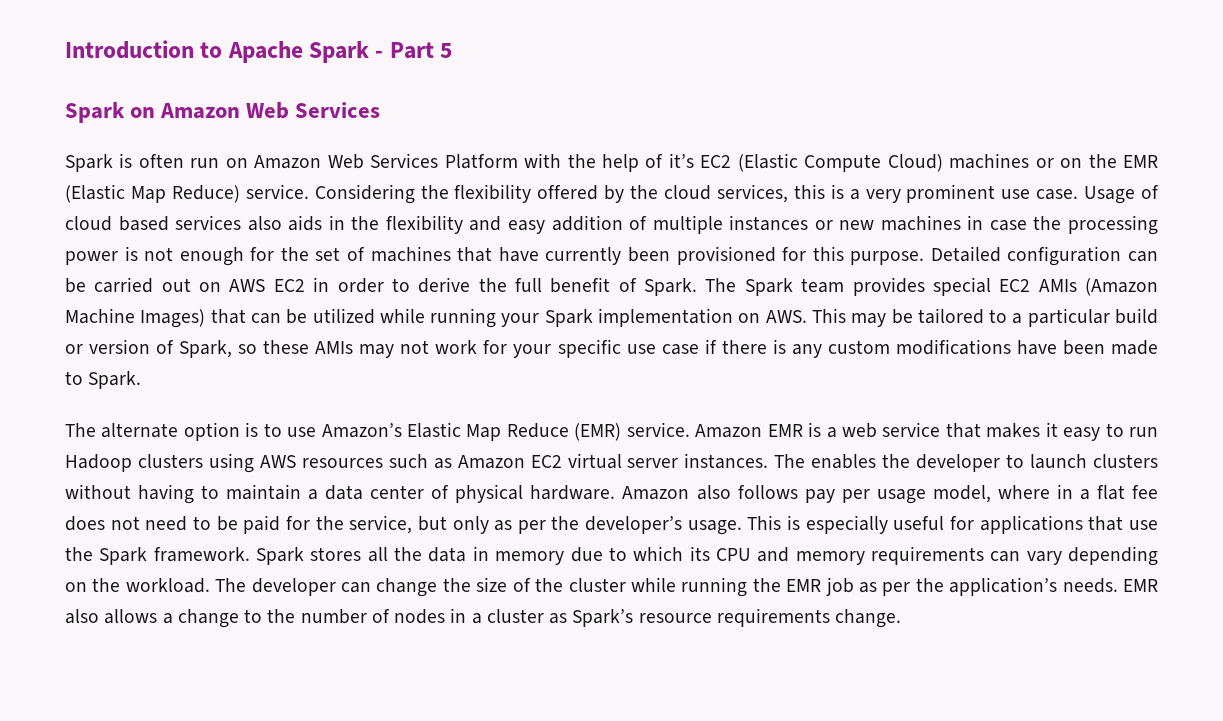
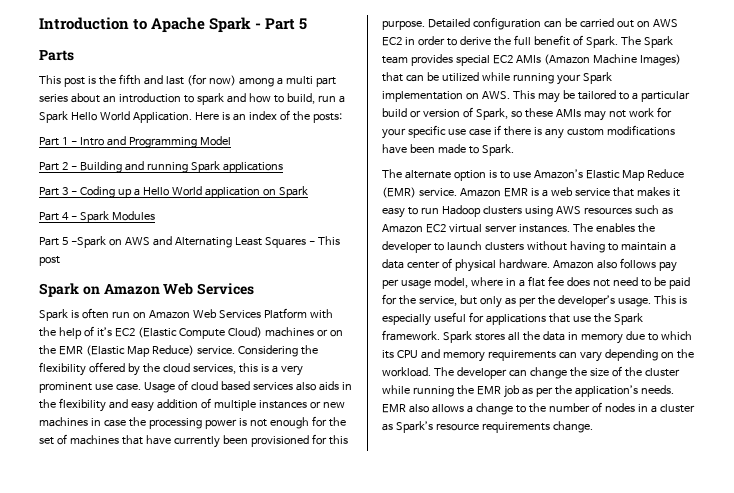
(453, 50) none -> [39,50,74,61] [39,74,336,87] [39,93,345,105] [39,110,342,123] [39,136,231,148] [39,161,283,173] [39,186,308,198] [39,211,155,223] [39,236,340,248] [39,256,60,266] // Parts // This post is the fifth and last (for now) among a multi part series about an introduction to spark and how to build, run a Spark Hello World Application. Here is an index of the posts: // Part 1 - Intro and Programming Model // Part 2 - Building and running Spark applications // Part 3 - Coding up a Hello World application on Spark // Part 4 - Spark Modules // Part 5 -Spark on AWS and Alternating Least Squares - This post

